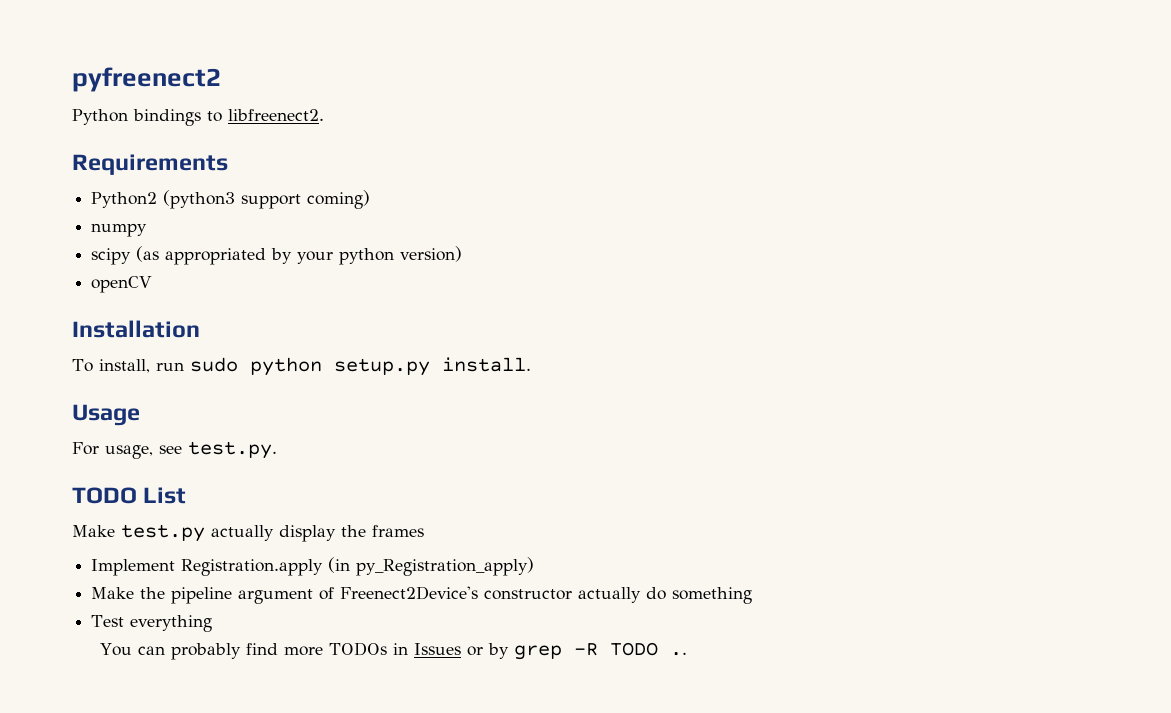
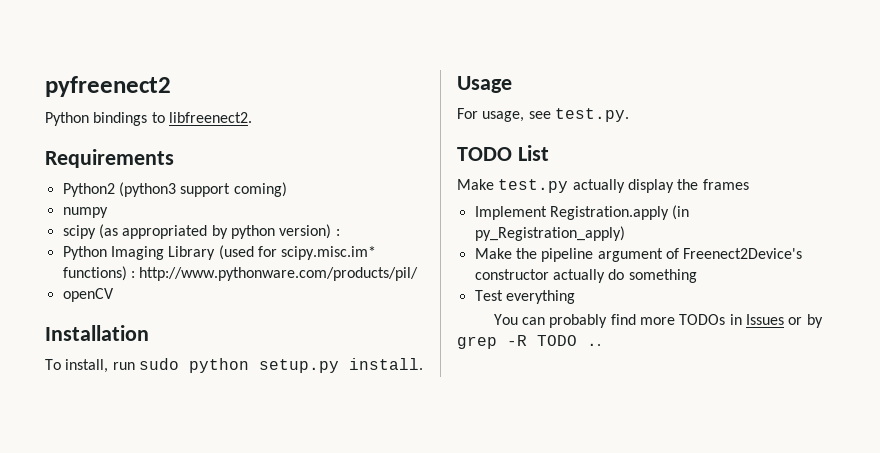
[297,251,334,264] your -> (228, 232) none
(463, 254) none -> [335,229,340,236] [62,245,377,260] [62,266,419,281] : // Python Imaging Library (used for scipy.misc.im* functions) : http://www.pythonware.com/products/pil/

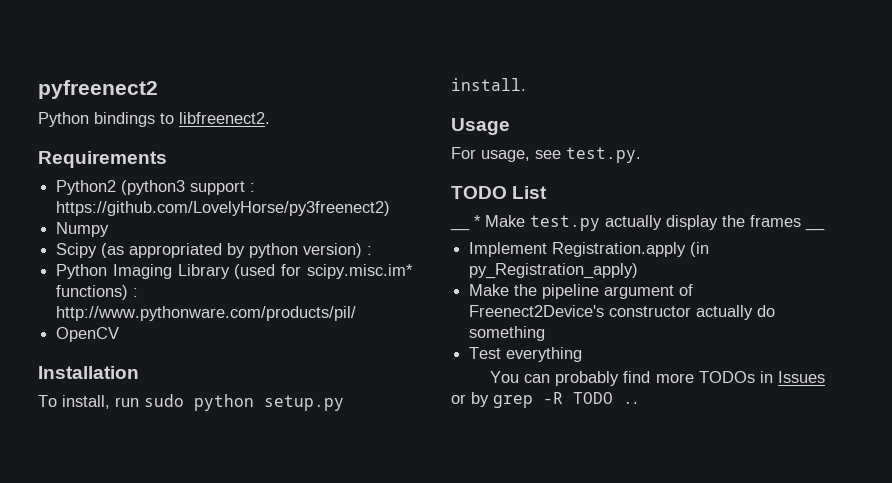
[233,182,287,197] [62,207,108,218] [62,225,96,239] coming) // numpy // scipy -> [250,183,256,192] [56,201,391,216] [56,222,110,237] [56,243,98,258] : https://github.com/LovelyHorse/py3freenect2) // Numpy // Scipy
[62,288,114,302] openCV -> [56,327,120,342] OpenCV
(549, 153) none -> [450,227,470,231] [474,215,481,227] __ *
(749, 184) none -> [805,227,825,231] __

